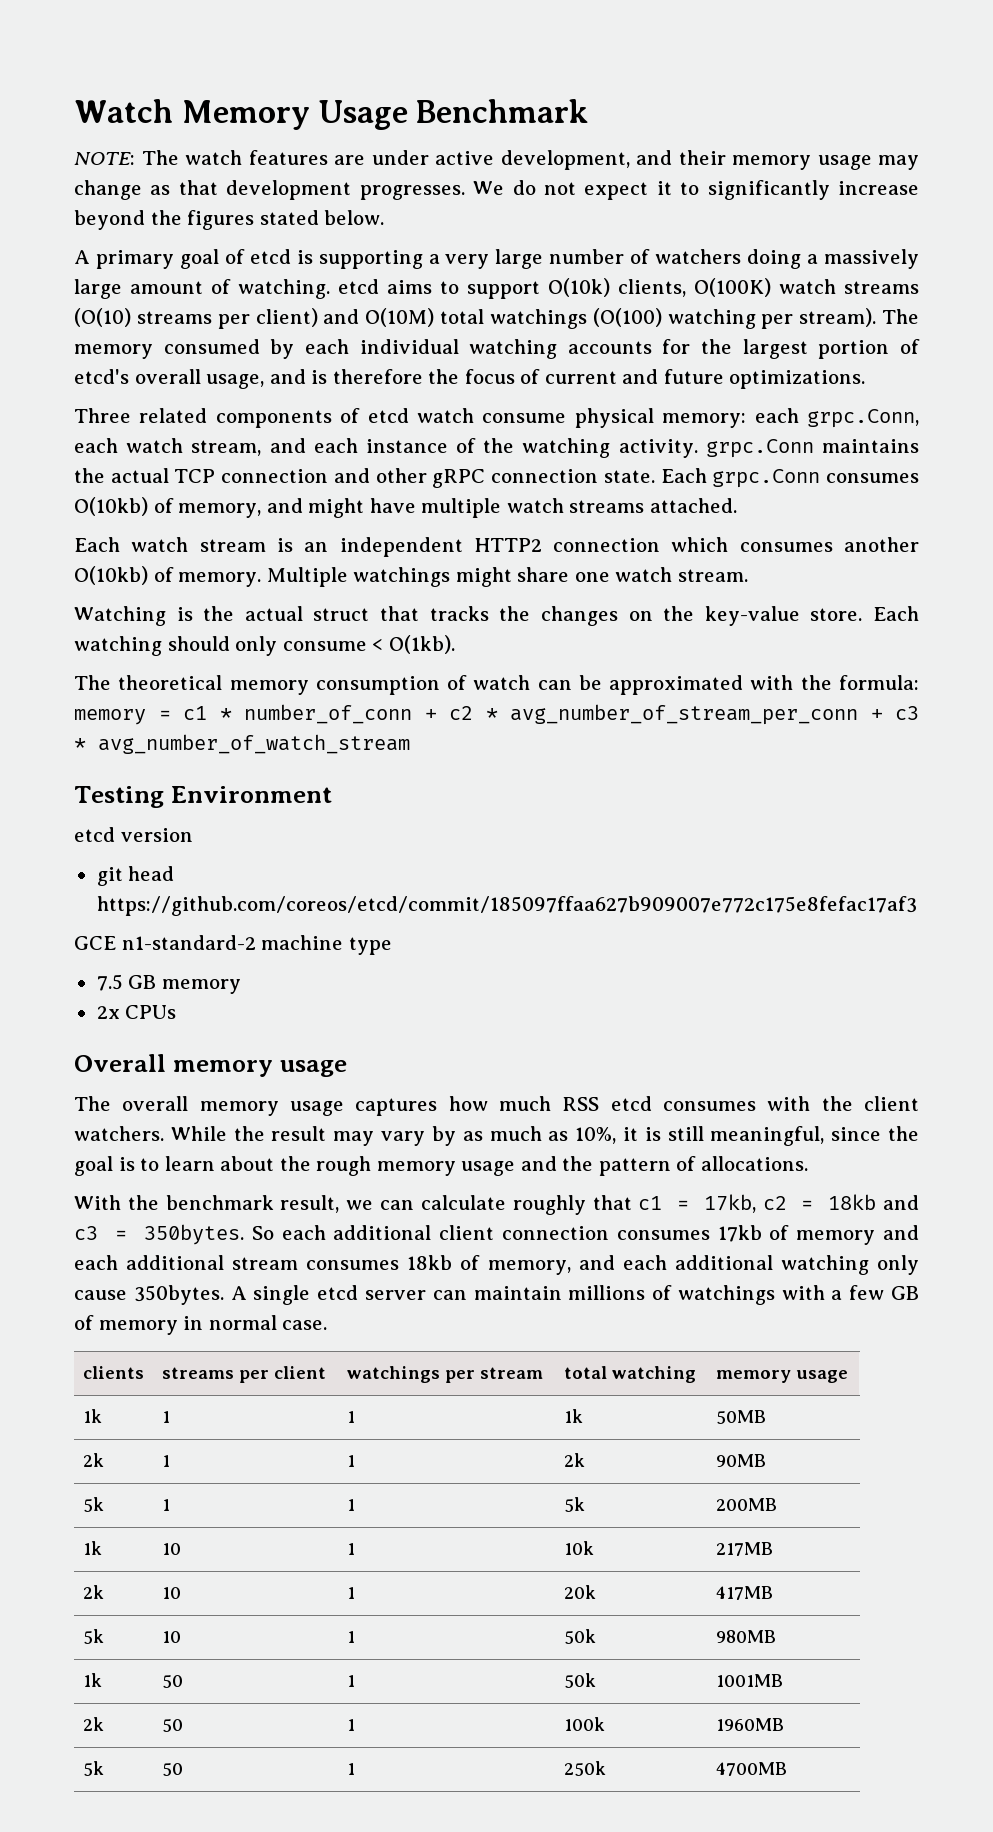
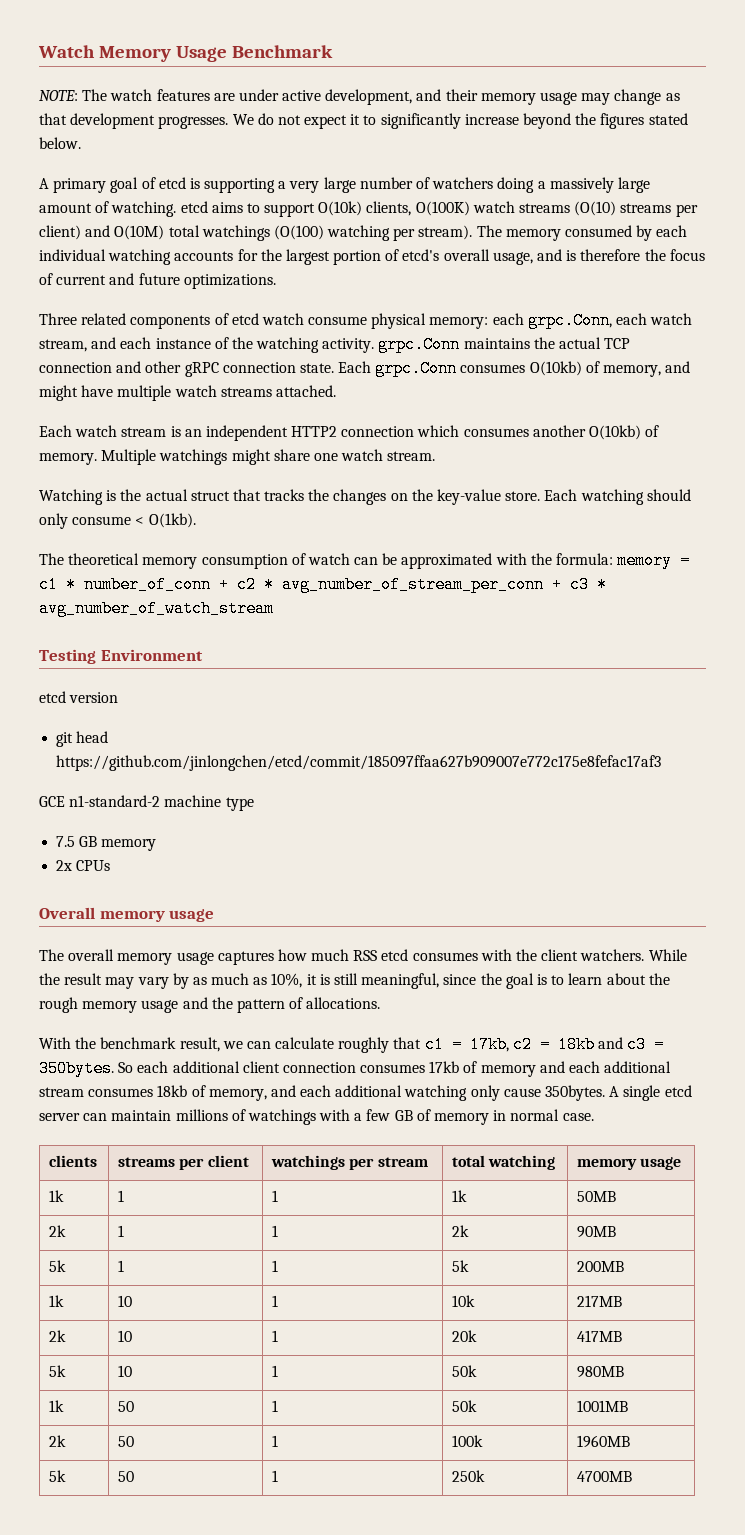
[96,896,917,916] https://github.com/coreos/etcd/commit/185097ffaa627b909007e772c175e8fefac17af3 -> [56,755,662,771] https://github.com/jinlongchen/etcd/commit/185097ffaa627b909007e772c175e8fefac17af3

